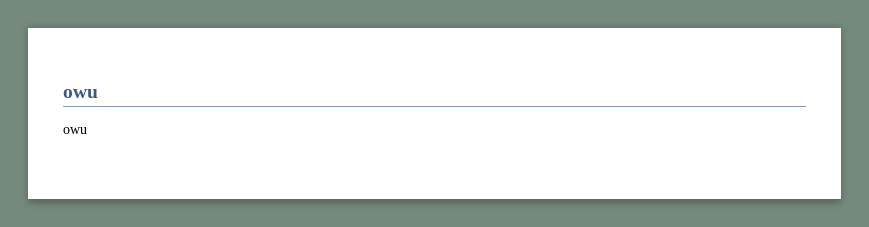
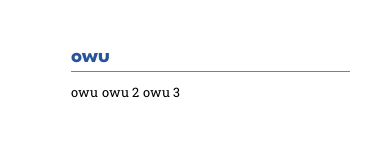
(87, 130) none -> [101,87,181,98] owu 2 owu 3

